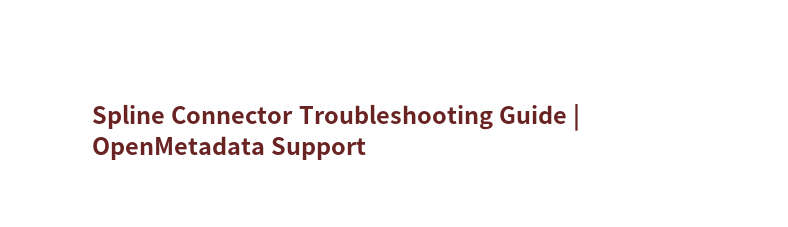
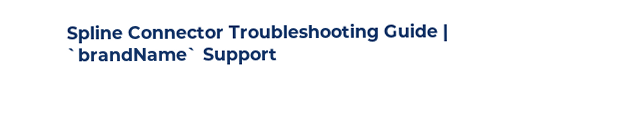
[92,136,265,160] OpenMetadata -> [66,47,198,62] `brandName`

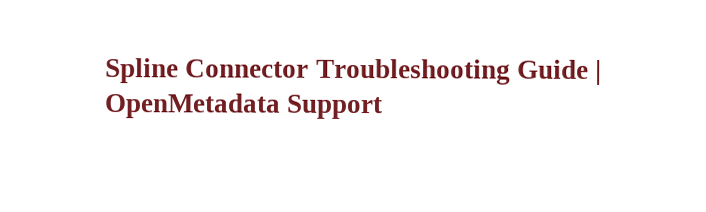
[66,47,198,62] `brandName` -> [104,93,281,119] OpenMetadata

